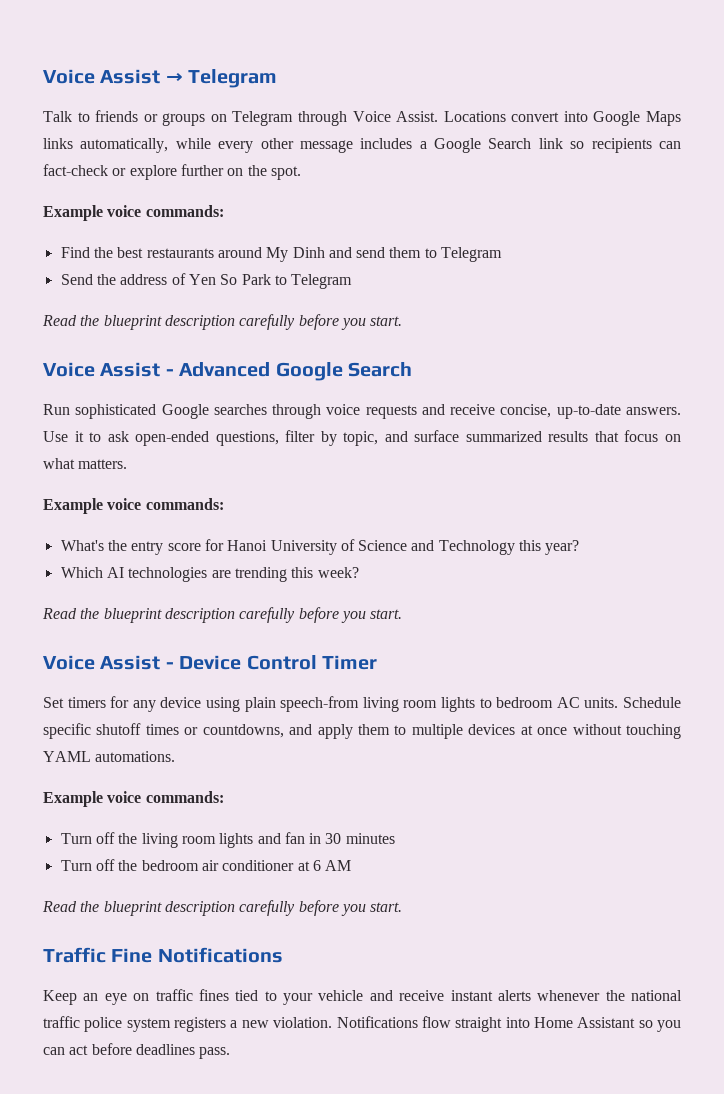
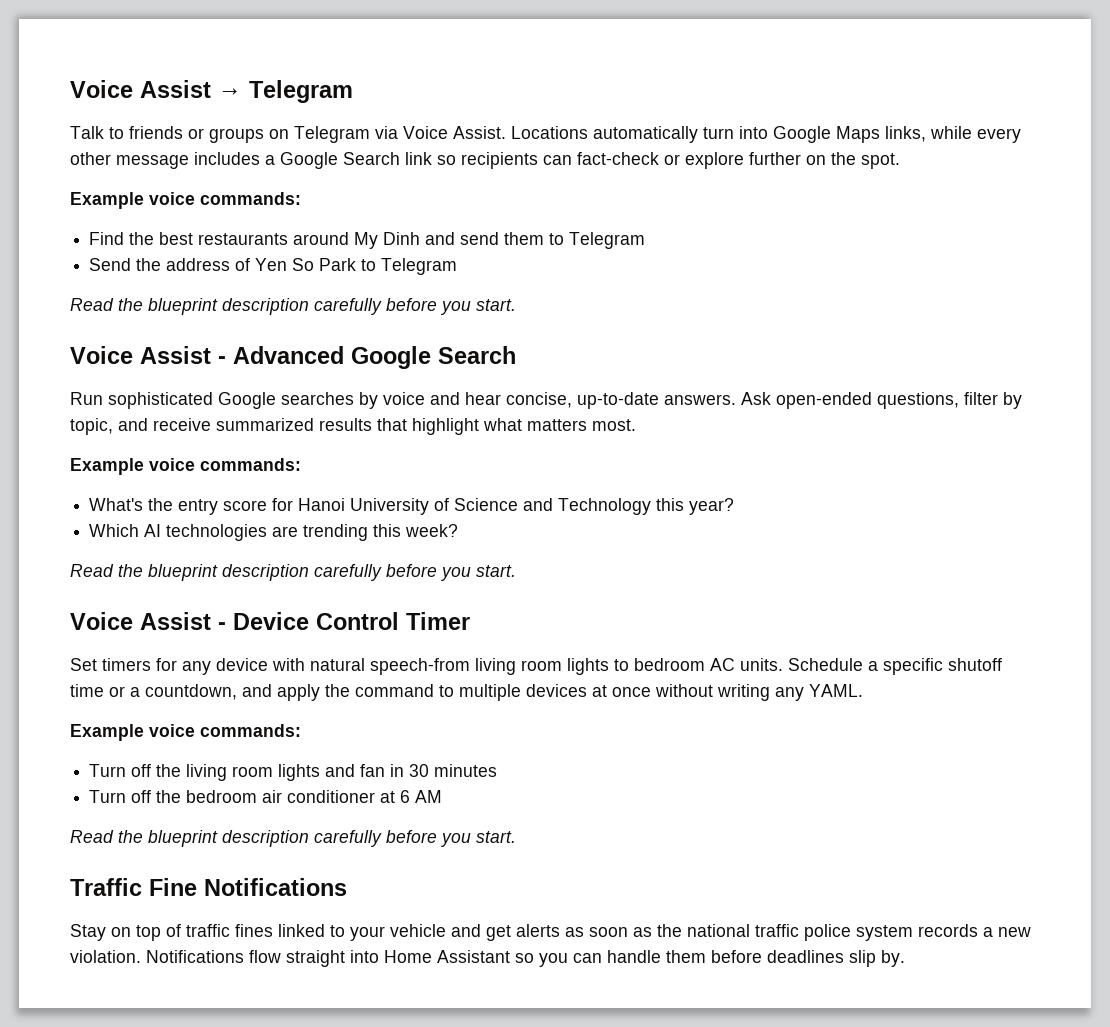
[298,111,347,126] through -> [375,126,398,139] via
[511,112,560,122] convert -> [593,126,734,143] automatically turn
[43,138,169,153] links automatically, -> [885,126,926,142] links,
[272,404,681,419] [43,431,129,442] through voice requests and receive concise, up-to-date answers. Use it to ask -> [359,392,771,409] by voice and hear concise, up-to-date answers. Ask
[414,430,460,442] surface -> [153,418,211,431] receive
[624,430,681,442] [43,458,128,469] focus on what matters. -> [412,418,636,435] highlight what matters most.
[206,697,276,712] using plain -> [272,658,365,671] with natural
(682, 702) none -> [868,661,878,671] a
[145,724,390,739] times or countdowns, and apply them -> [70,684,434,701] time or a countdown, and apply the command
[626,724,682,739] [43,751,176,762] touching YAML automations. -> [717,684,863,701] writing any YAML.
[43,990,150,1005] Keep an eye on -> [70,924,181,941] Stay on top of
[235,990,259,1001] tied -> [278,924,325,937] linked
[399,990,601,1001] receive instant alerts whenever -> [486,924,652,941] get alerts as soon as
[174,1017,227,1032] registers -> [918,924,978,937] records
[69,1043,231,1059] act before deadlines pass. -> [607,950,905,967] handle them before deadlines slip by.

